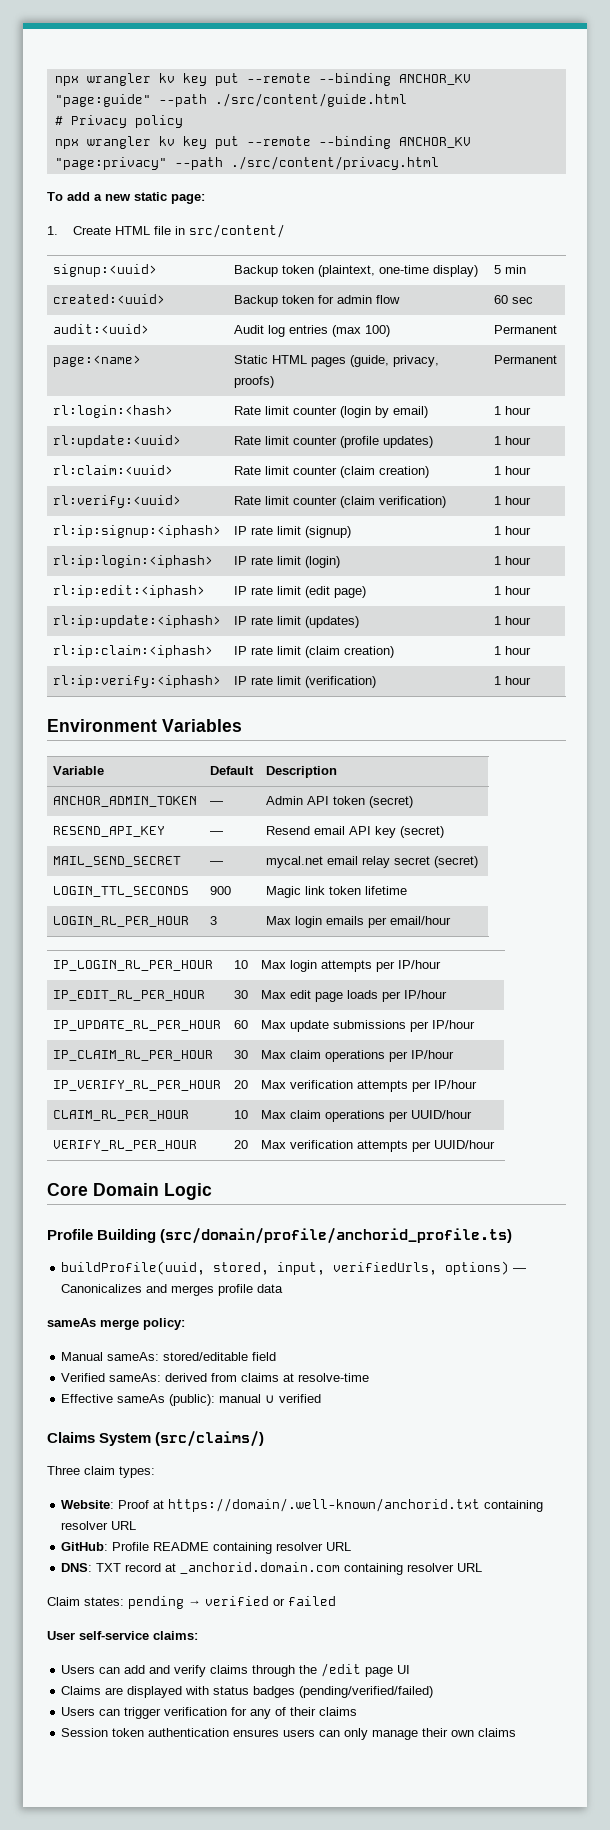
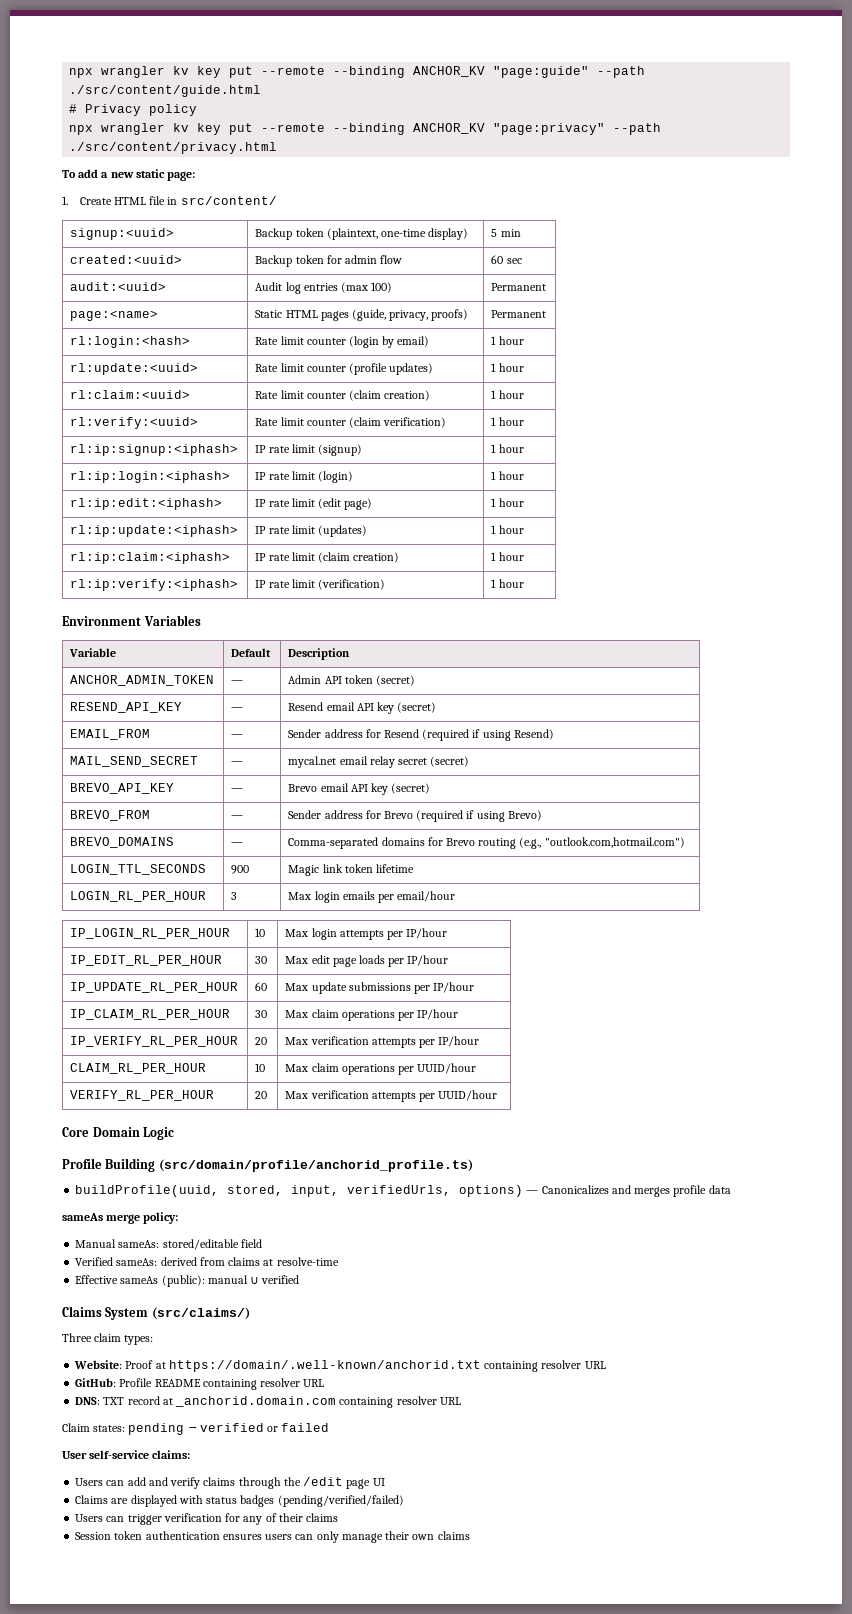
(445, 832) none -> [70,729,151,740] [231,734,244,738] [288,729,554,741] // EMAIL_FROM | — | Sender address for Resend (required if using Resend)
(479, 862) none -> [70,783,175,794] [231,788,244,792] [288,783,431,795] [70,810,151,821] [231,815,244,819] [288,810,542,822] [70,837,175,848] [231,842,244,846] [288,837,685,849] // BREVO_API_KEY | — | Brevo email API key (secret) // BREVO_FROM | — | Sender address for Brevo (required if using Brevo) // BREVO_DOMAINS | — | Comma-separated domains for Brevo routing (e.g., "outlook.com,hotmail.com")

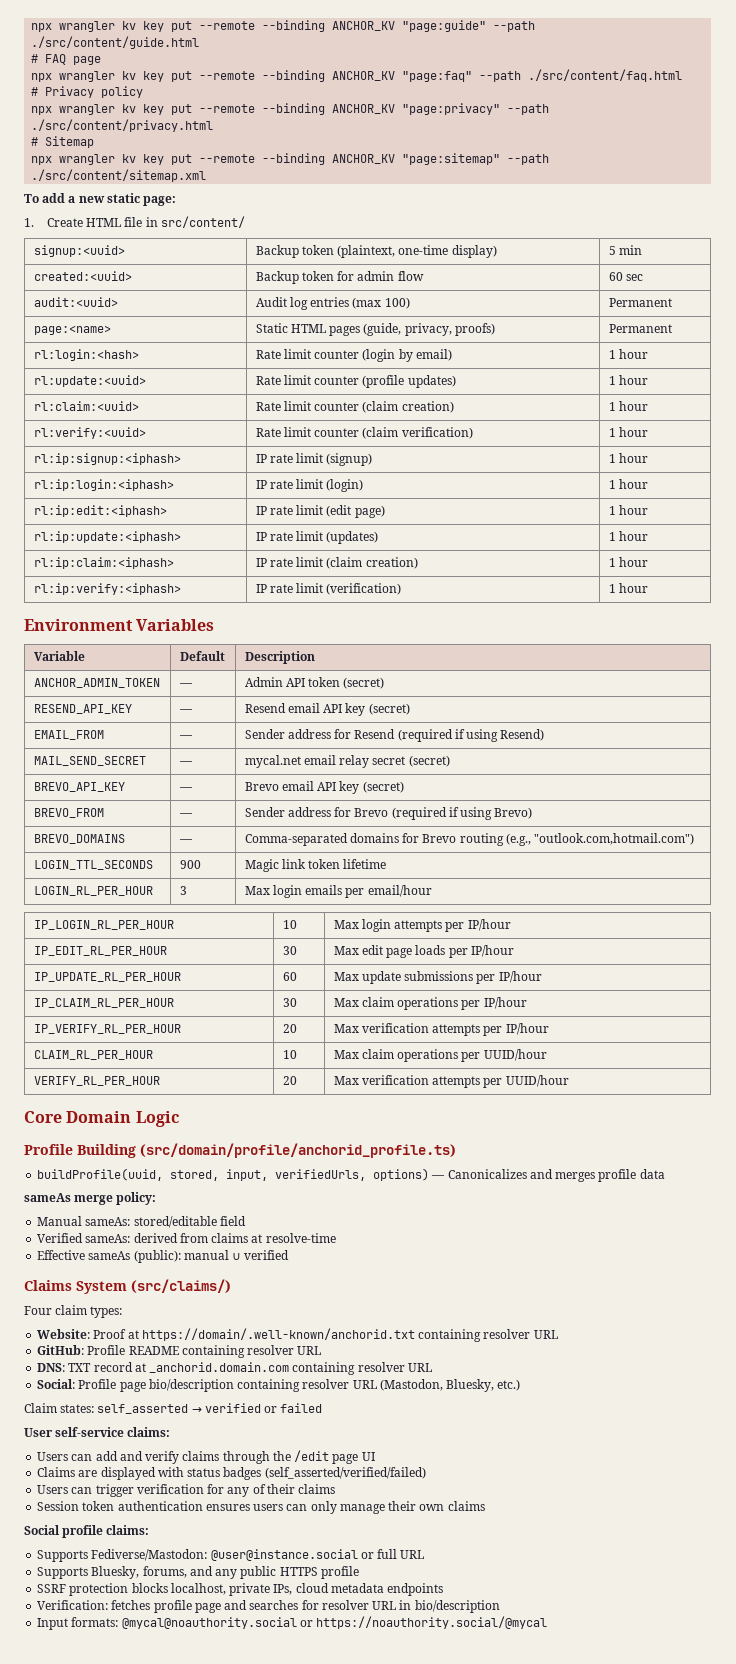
(262, 91) none -> [31,54,102,65] [31,69,683,82] // # FAQ page // npx wrangler kv key put --remote --binding ANCHOR_KV "page:faq" --path ./src/content/faq.html
(278, 148) none -> [31,136,95,148] [31,153,550,165] [31,169,207,182] // # Sitemap // npx wrangler kv key put --remote --binding ANCHOR_KV "page:sitemap" --path ./src/content/sitemap.xml
[62,1333,92,1342] Three -> [24,1306,52,1315] Four
(461, 1401) none -> [37,1379,521,1392] // Social: Profile page bio/description containing resolver URL (Mastodon, Bluesky, etc.)
[128,1423,185,1435] pending -> [97,1404,189,1414] self_asserted
[277,1495,404,1507] (pending/verified/failed) -> [264,1467,426,1479] (self_asserted/verified/failed)
(470, 1535) none -> [24,1525,150,1538] [37,1549,425,1562] [37,1566,359,1579] [37,1583,444,1596] [37,1600,500,1613] [37,1616,548,1630] // Social profile claims: // Supports Fediverse/Mastodon: @user@instance.social or full URL // Supports Bluesky, forums, and any public HTTPS profile // SSRF protection blocks localhost, private IPs, cloud metadata endpoints // Verification: fetches profile page and searches for resolver URL in bio/description // Input formats: @mycal@noauthority.social or https://noauthority.social/@mycal

